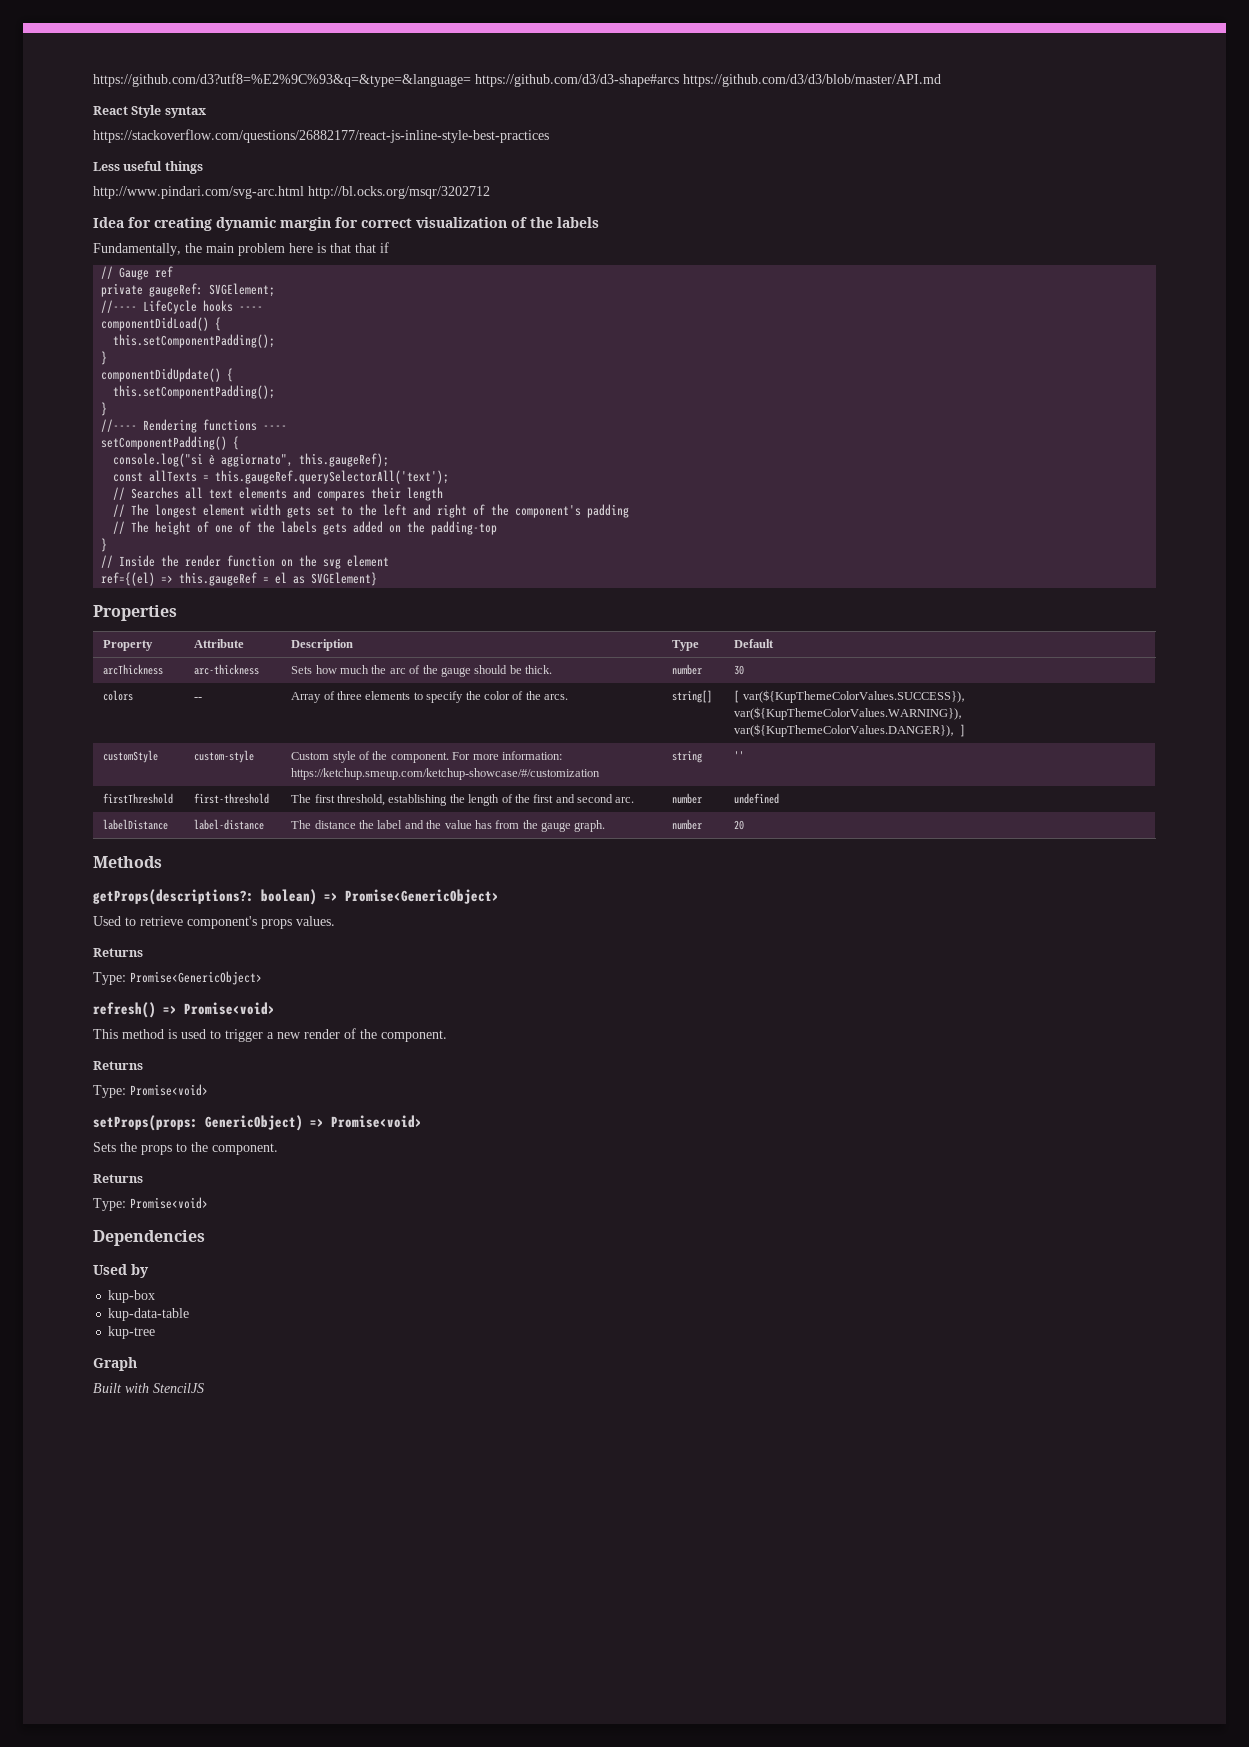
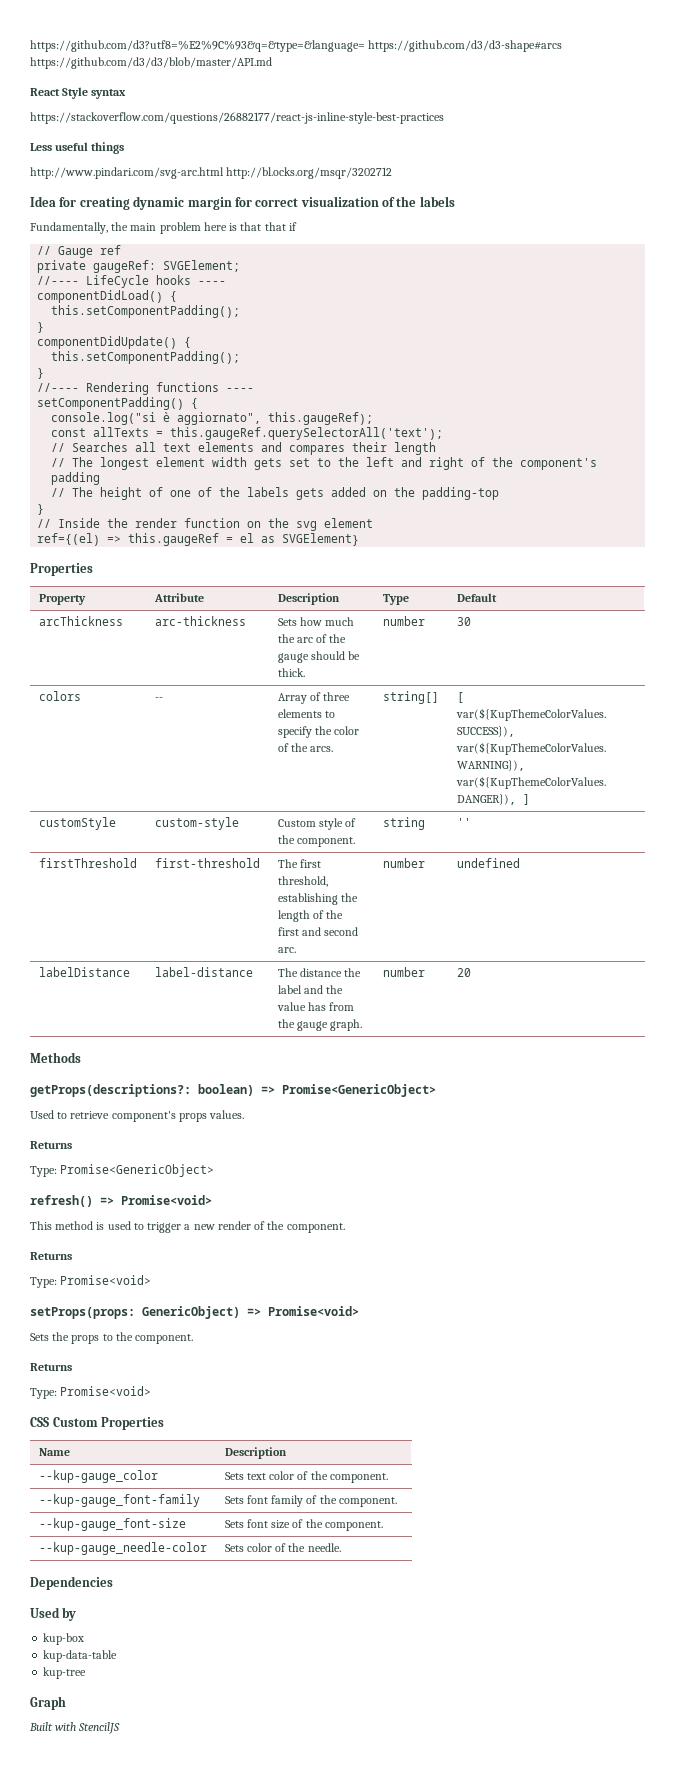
[452,751,562,760] [291,768,601,780] For more information: https://ketchup.smeup.com/ketchup-showcase/#/customization -> (355, 842) none
(208, 1203) none -> [30,1417,165,1430] [38,1448,70,1456] [224,1447,287,1459] [38,1470,158,1483] [224,1471,388,1483] [38,1494,200,1507] [224,1495,397,1507] [38,1518,186,1531] [224,1519,383,1531] [38,1542,207,1555] [224,1543,341,1552] // CSS Custom Properties // Name | Description // --kup-gauge_color | Sets text color of the component. // --kup-gauge_font-family | Sets font family of the component. // --kup-gauge_font-size | Sets font size of the component. // --kup-gauge_needle-color | Sets color of the needle.

